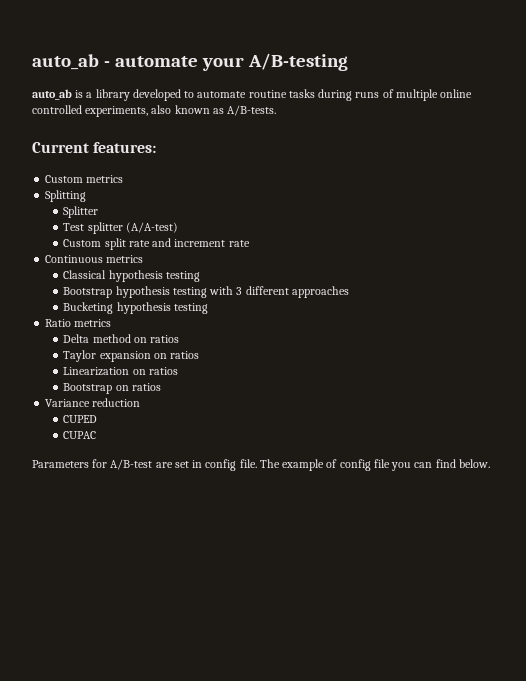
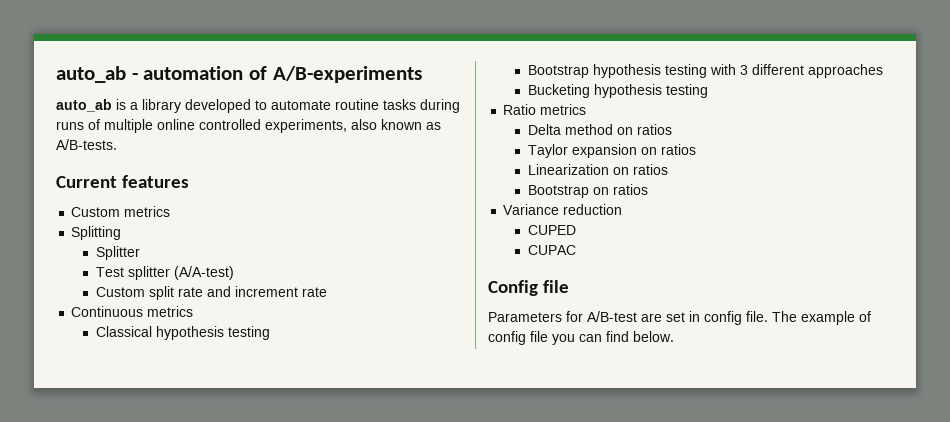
[114,53,348,71] automate your A/B-testing -> [143,66,422,83] automation of A/B-experiments
[93,142,157,153] features: -> [121,175,189,188] features
(97, 435) none -> [488,280,569,296] // Config file

